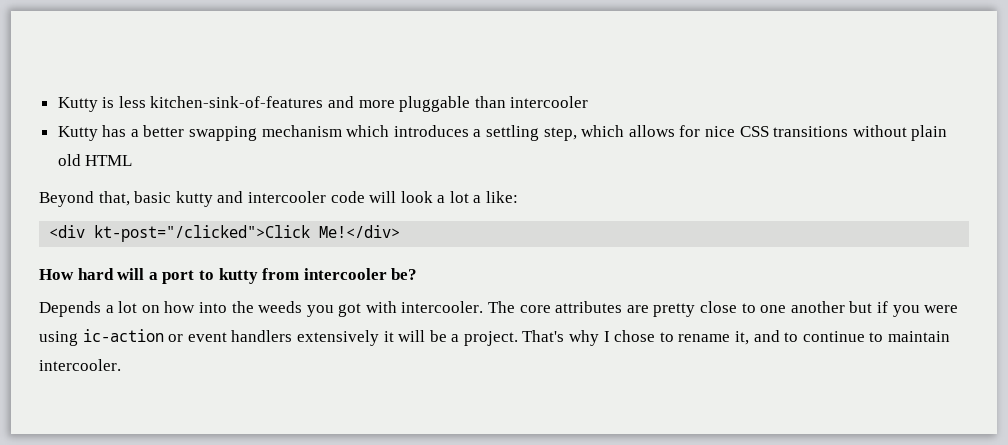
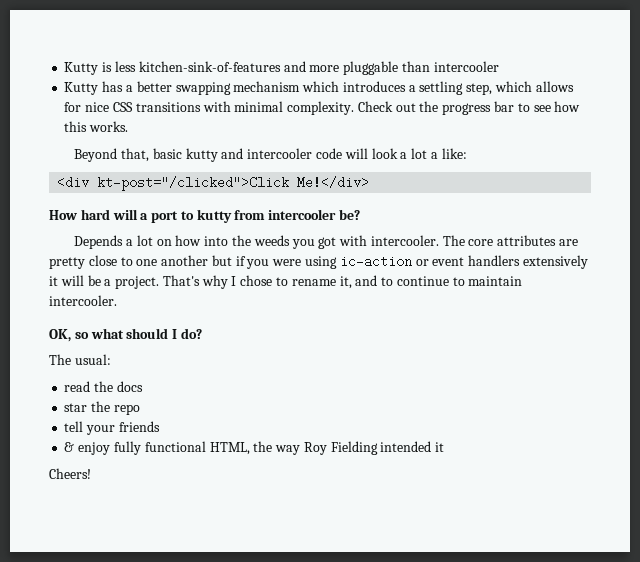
[852,125,948,141] [57,154,133,166] without plain old HTML -> [202,101,581,115] [64,121,129,132] with minimal complexity. Check out the progress bar to see how this works.
(121, 365) none -> [49,328,202,342] [49,354,111,365] [64,381,143,392] [64,401,140,415] [64,421,160,435] [64,441,445,455] [49,468,91,479] // OK, so what should I do? // The usual: // read the docs // star the repo // tell your friends // & enjoy fully functional HTML, the way Roy Fielding intended it // Cheers!

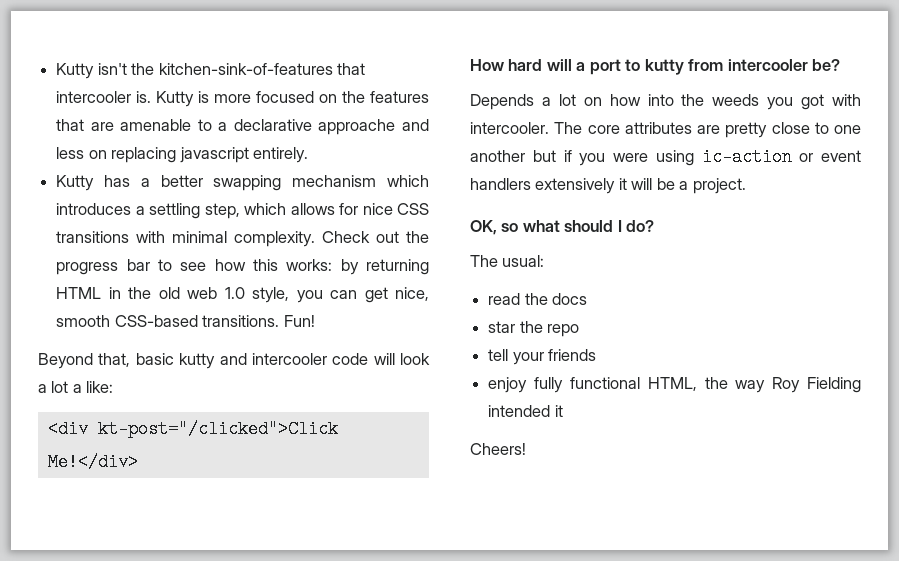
[64,61,499,75] Kutty is less kitchen-sink-of-features and more pluggable than intercooler -> [56,63,365,79] [56,91,430,107] [56,119,430,135] [56,147,308,163] Kutty isn't the kitchen-sink-of-features that intercooler is. Kutty is more focused on the features that are amenable to a declarative approache and less on replacing javascript entirely.
[89,121,129,132] works. -> [286,259,430,275] [56,287,430,303] [56,315,315,327] works: by returning HTML in the old web 1.0 style, you can get nice, smooth CSS-based transitions. Fun!
[162,275,523,289] [49,295,117,306] That's why I chose to rename it, and to continue to maintain intercooler. -> (746, 186) none
[64,442,75,452] & -> (597, 355) none

